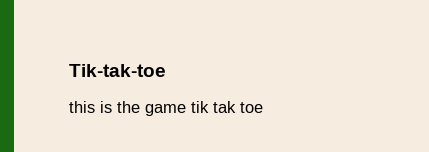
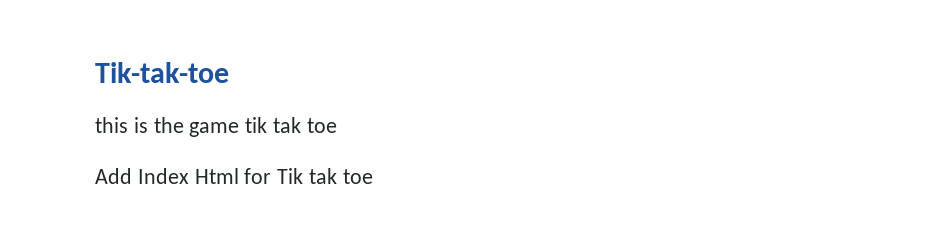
(263, 107) none -> [95,168,373,184] // Add Index Html for Tik tak toe

